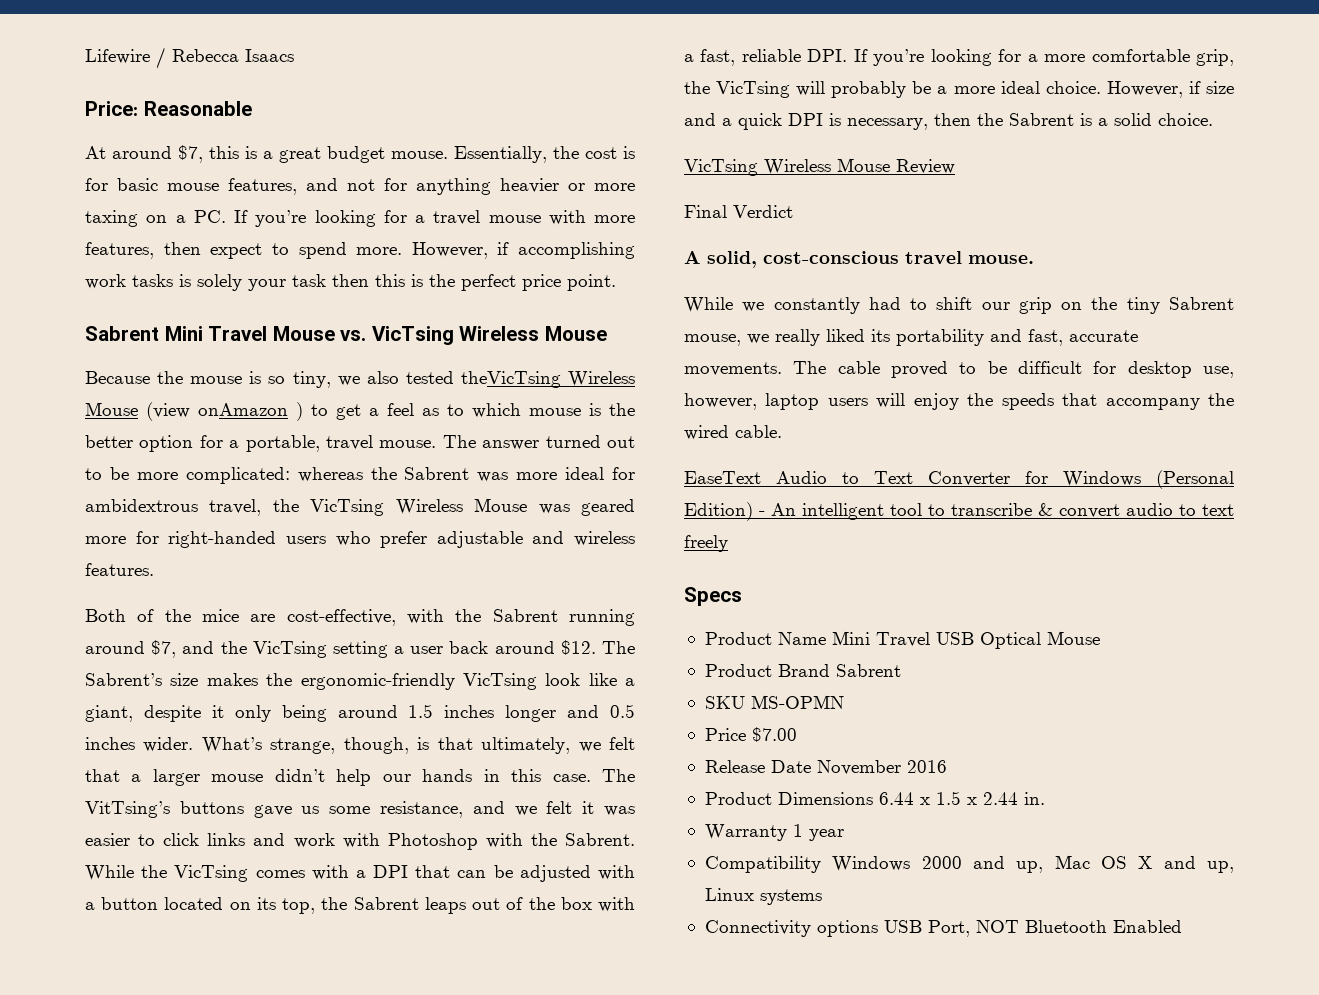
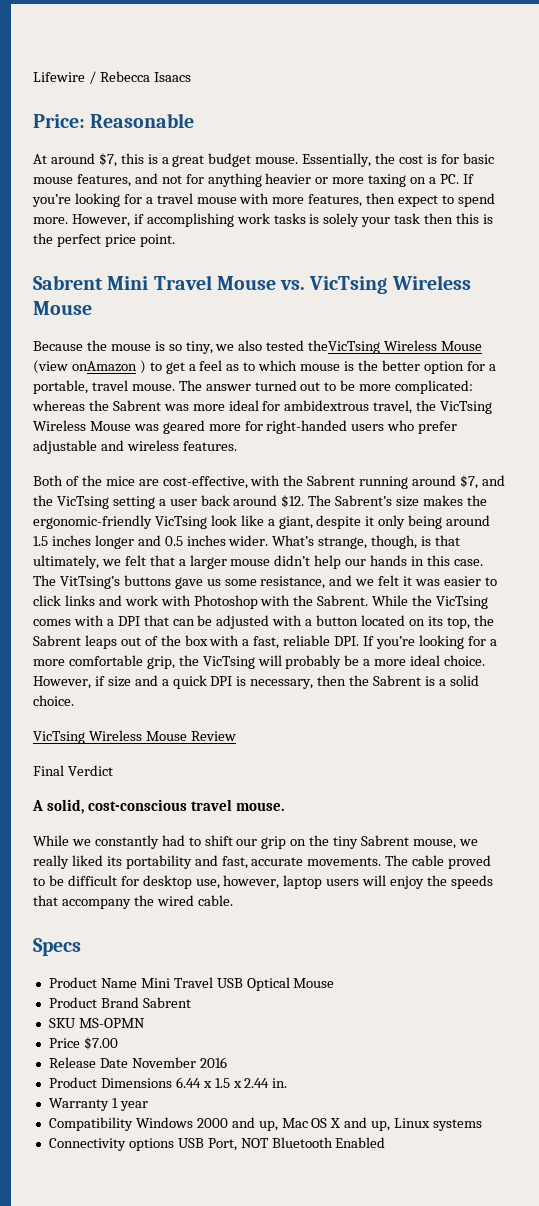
[684,470,1234,489] [684,502,1234,521] [684,535,728,552] // EaseText Audio to Text Converter for Windows (Personal Edition) - An intelligent tool to transcribe & convert audio to text freely -> (233, 900) none

